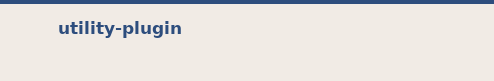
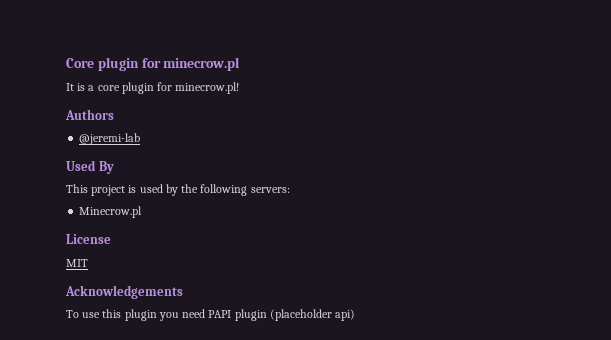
[58,21,182,38] utility-plugin -> [66,57,241,71] [66,82,240,94] [65,109,114,120] [79,133,141,145] [66,160,114,174] [66,184,290,196] [79,206,143,218] [66,234,111,244] [66,259,88,267] [65,285,183,299] [66,309,356,321] Core plugin for minecrow.pl // It is a core plugin for minecrow.pl! // Authors // @jeremi-lab // Used By // This project is used by the following servers: // Minecrow.pl // License // MIT // Acknowledgements // To use this plugin you need PAPI plugin (placeholder api)

